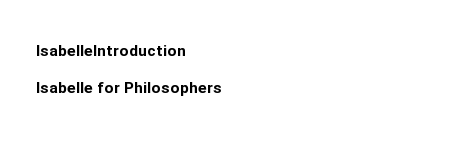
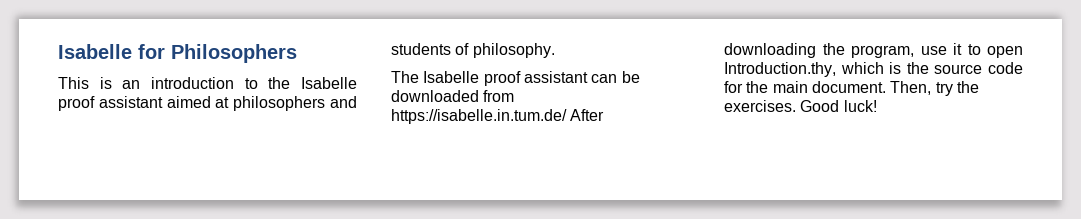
[36,45,186,56] IsabelleIntroduction // -> (58, 51) none
(223, 89) none -> [58,77,357,89] [58,96,358,111] [391,43,555,58] [391,71,640,86] [391,90,515,102] [391,109,605,124] [724,43,1023,58] [724,62,1023,77] [724,81,979,96] [724,100,877,112] // This is an introduction to the Isabelle proof assistant aimed at philosophers and students of philosophy. // The Isabelle proof assistant can be downloaded from https://isabelle.in.tum.de/ After downloading the program, use it to open Introduction.thy, which is the source code for the main document. Then, try the exercises. Good luck!

